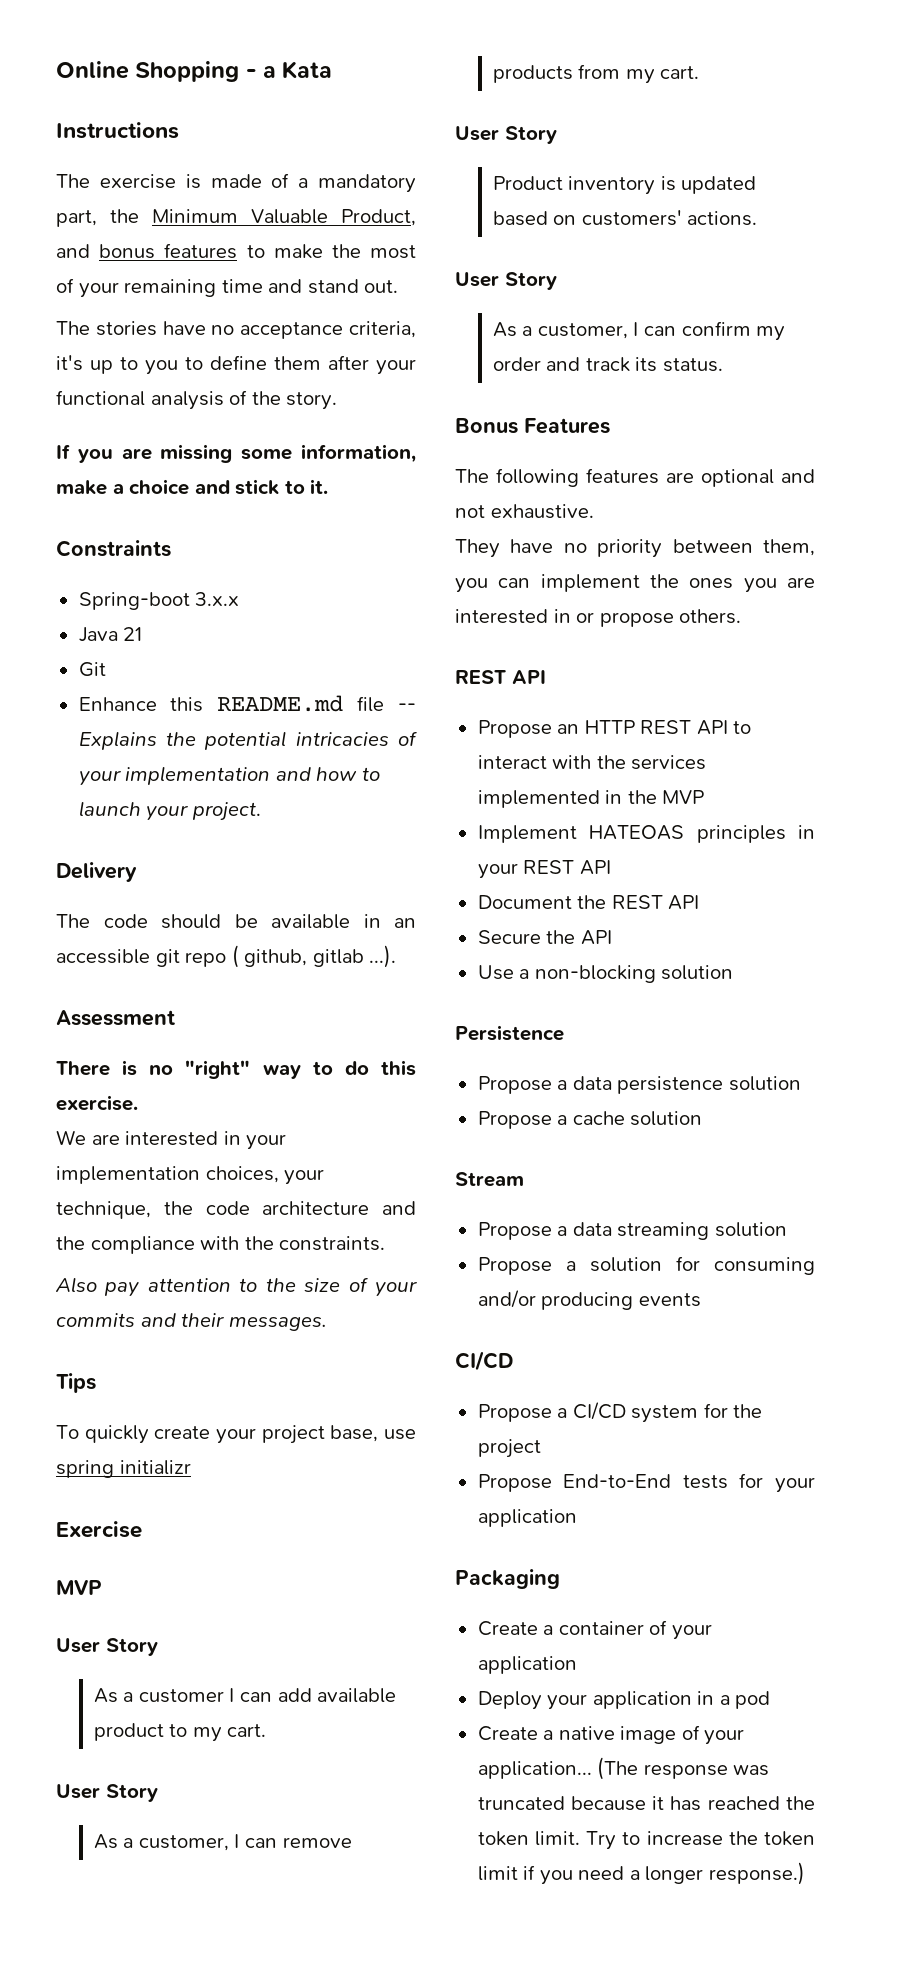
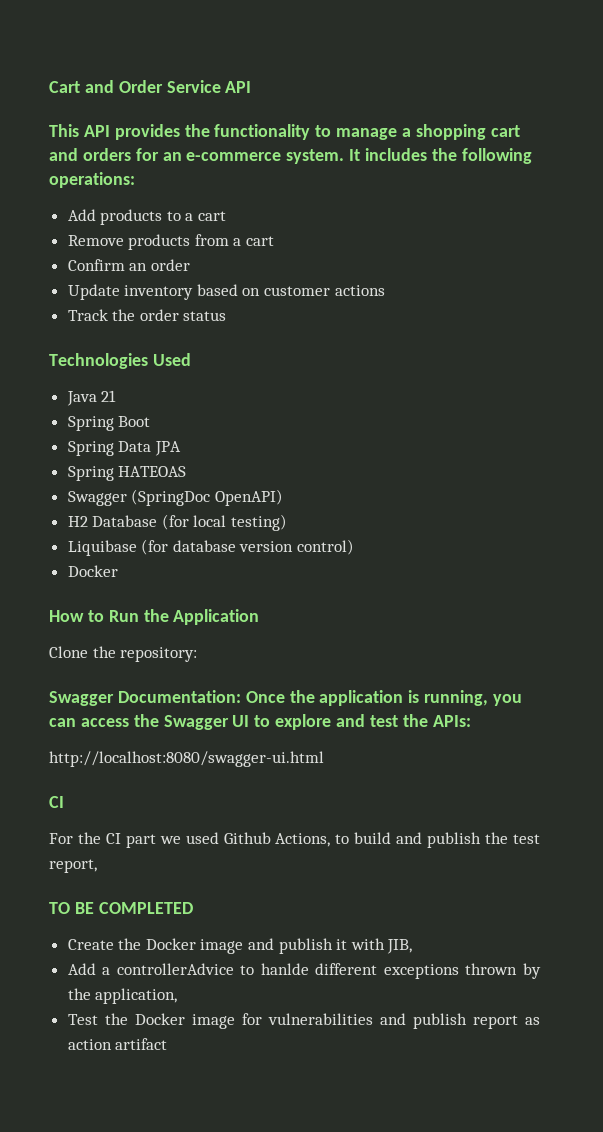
[56,61,333,82] [56,122,179,139] [56,173,417,193] [56,209,416,227] [56,243,416,259] [56,278,399,298] [56,321,417,339] [56,355,416,375] [56,390,338,410] [56,444,417,463] [56,479,329,495] [56,540,171,557] [78,592,240,610] [78,627,143,642] [78,662,106,677] [78,695,416,712] [78,731,418,750] [78,766,380,786] [78,801,261,821] [56,862,137,882] [56,914,416,929] [56,945,397,968] [56,1010,175,1026] [56,1060,417,1079] [56,1095,138,1111] [56,1130,287,1150] [56,1166,325,1185] [56,1201,416,1219] [56,1236,386,1254] [55,1277,417,1297] [56,1313,327,1331] [56,1373,96,1393] [56,1425,416,1444] [56,1460,191,1478] [56,1521,142,1538] [56,1580,102,1595] [56,1638,158,1656] [93,1688,397,1703] [93,1723,267,1742] [56,1784,158,1802] [93,1834,352,1851] [492,64,700,84] [455,126,557,144] [492,176,757,195] [492,210,758,226] [455,272,557,290] [492,321,786,341] [492,357,723,372] [455,418,610,434] [455,468,815,487] [455,504,594,519] [455,539,815,558] [455,574,815,593] [455,609,742,627] [455,670,546,684] [477,720,752,738] [477,755,707,770] [477,790,705,808] [477,825,815,843] [477,860,611,879] [477,895,700,910] [477,930,612,945] [477,965,734,983] [455,1025,564,1041] [477,1076,801,1094] [477,1111,703,1129] [455,1172,524,1187] [477,1222,787,1240] [477,1256,815,1275] [477,1290,701,1310] [455,1351,513,1371] [477,1402,763,1423] [477,1439,541,1458] [477,1473,815,1493] [477,1509,577,1527] [455,1569,560,1589] [477,1620,712,1640] [477,1656,577,1674] [477,1691,771,1710] [477,1725,745,1745] [477,1757,770,1780] [477,1796,815,1811] [477,1831,815,1850] [477,1862,805,1885] Online Shopping - a Kata // Instructions // The exercise is made of a mandatory part, the Minimum Valuable Product, and bonus features to make the most of your remaining time and stand out. // The stories have no acceptance criteria, it's up to you to define them after your functional analysis of the story. // If you are missing some information, make a choice and stick to it. // Constraints // Spring-boot 3.x.x // Java 21 // Git // Enhance this README.md file -- Explains the potential intricacies of your implementation and how to launch your project. // Delivery // The code should be available in an accessible git repo ( github, gitlab ...). // Assessment // There is no "right" way to do this exercise. // We are interested in your implementation choices, your technique, the code architecture and the compliance with the constraints. // Also pay attention to the size of your commits and their messages. // Tips // To quickly create your project base, use spring initializr // Exercise // MVP // User Story // As a customer I can add available product to my cart. // User Story // As a customer, I can remove products from my cart. // User Story // Product inventory is updated based on customers' actions. // User Story // As a customer, I can confirm my order and track its status. // Bonus Features // The following features are optional and not exhaustive. // They have no priority between them, you can implement the ones you are interested in or propose others. // REST API // Propose an HTTP REST API to interact with the services implemented in the MVP // Implement HATEOAS principles in your REST API // Document the REST API // Secure the API // Use a non-blocking solution // Persistence // Propose a data persistence solution // Propose a cache solution // Stream // Propose a data streaming solution // Propose a solution for consuming and/or producing events // CI/CD // Propose a CI/CD system for the project // Propose End-to-End tests for your application // Packaging // Create a container of your application // Deploy your application in a pod // Create a native image of your application... (The response was truncated because it has reached the token limit. Try to increase the token limit if you need a longer response.) -> [49,80,252,93] [49,124,520,140] [49,148,532,164] [49,172,135,188] [67,209,227,225] [67,234,275,250] [67,259,190,271] [67,284,385,300] [67,309,227,321] [49,353,191,369] [66,390,117,406] [67,416,151,431] [67,441,181,456] [67,466,187,481] [67,489,283,506] [67,514,288,531] [67,539,355,556] [67,565,118,577] [49,609,260,625] [49,646,198,662] [49,690,523,706] [49,714,471,730] [49,751,324,767] [49,796,64,808] [49,832,540,848] [49,859,97,873] [49,902,193,914] [67,938,413,954] [67,963,541,979] [67,988,178,1004] [67,1013,541,1029] [67,1038,168,1050] Cart and Order Service API // This API provides the functionality to manage a shopping cart and orders for an e-commerce system. It includes the following operations: // Add products to a cart // Remove products from a cart // Confirm an order // Update inventory based on customer actions // Track the order status // Technologies Used // Java 21 // Spring Boot // Spring Data JPA // Spring HATEOAS // Swagger (SpringDoc OpenAPI) // H2 Database (for local testing) // Liquibase (for database version control) // Docker // How to Run the Application // Clone the repository: // Swagger Documentation: Once the application is running, you can access the Swagger UI to explore and test the APIs: // http://localhost:8080/swagger-ui.html // CI // For the CI part we used Github Actions, to build and publish the test report, // TO BE COMPLETED // Create the Docker image and publish it with JIB, // Add a controllerAdvice to hanlde different exceptions thrown by the application, // Test the Docker image for vulnerabilities and publish report as action artifact

